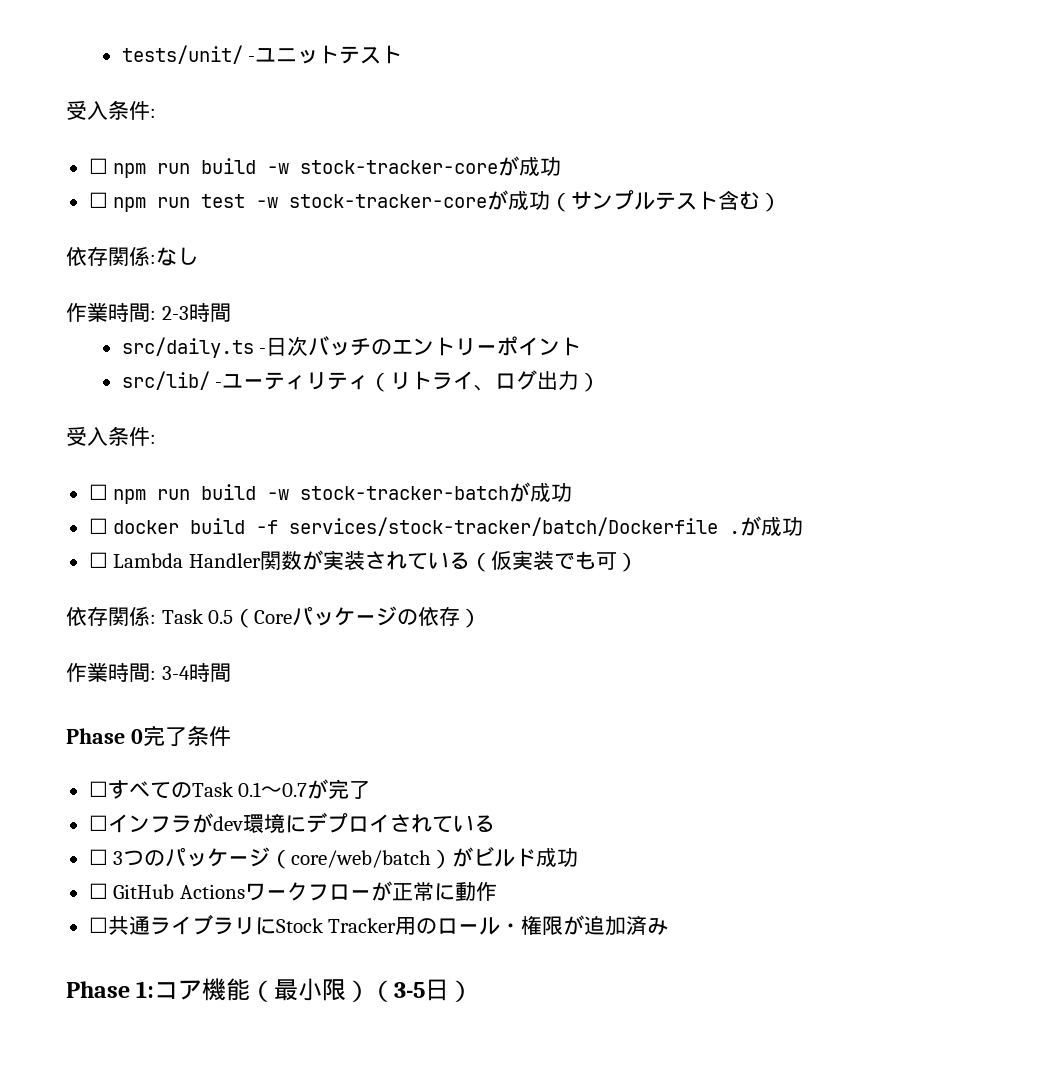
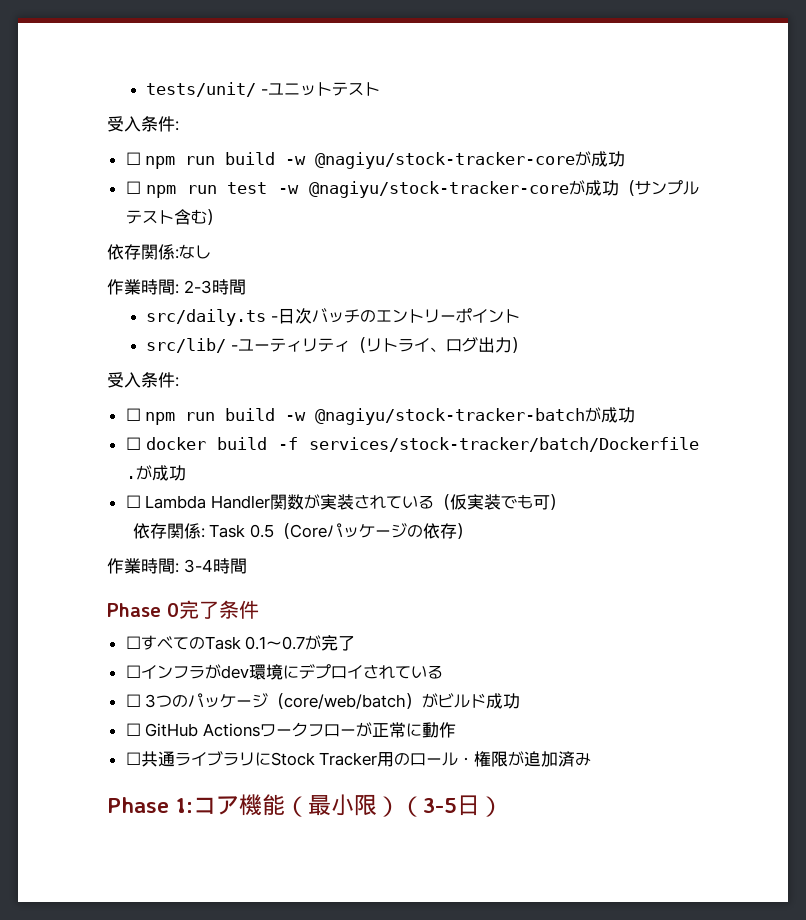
[300,160,499,174] stock-tracker-core -> [315,152,576,169] @nagiyu/stock-tracker-core
[289,194,488,208] stock-tracker-core -> [308,181,569,198] @nagiyu/stock-tracker-core
[300,486,510,500] stock-tracker-batch -> [315,408,586,425] @nagiyu/stock-tracker-batch

